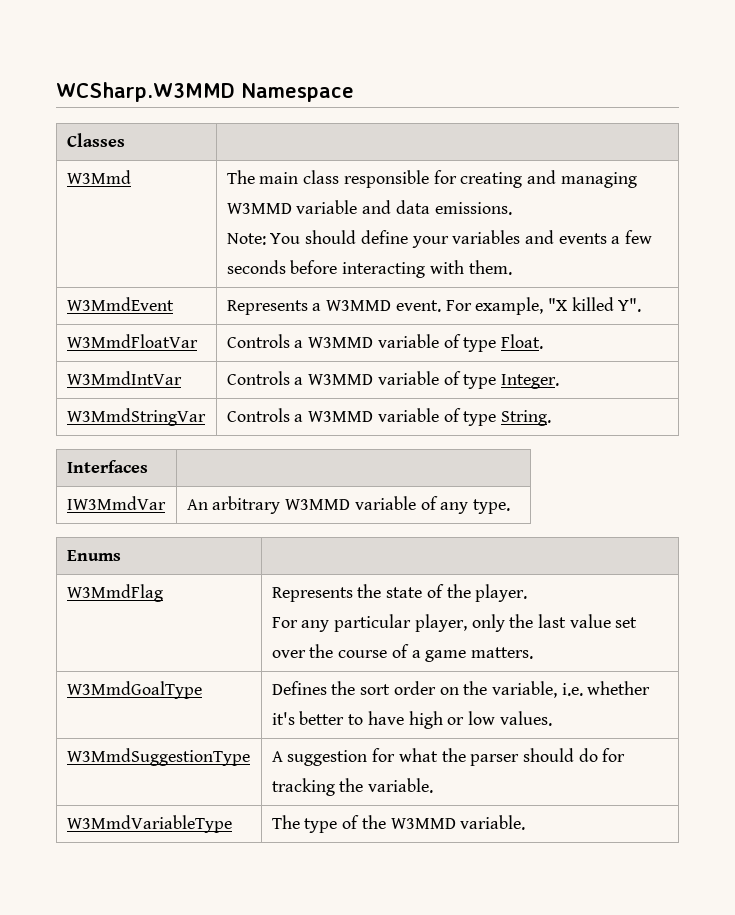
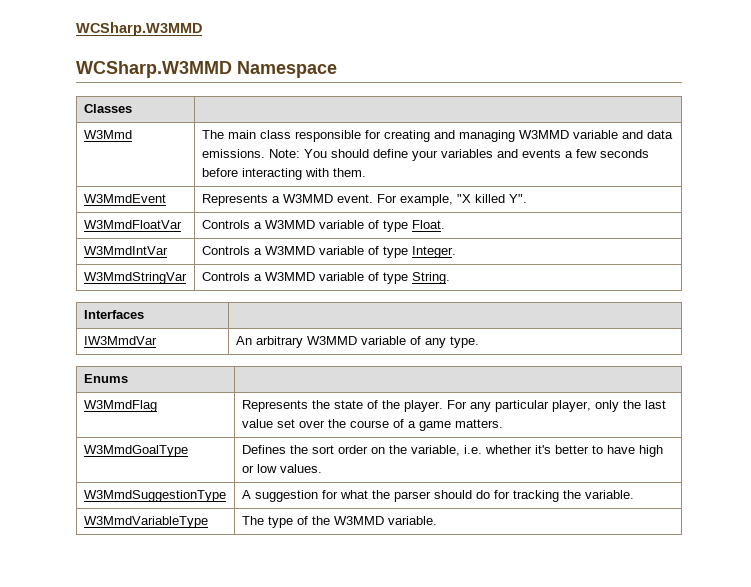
[56,82,235,102] WCSharp.W3MMD -> [76,22,202,36] [76,61,232,78] WCSharp.W3MMD // WCSharp.W3MMD
(512, 208) // -> (265, 153) none
(528, 593) // -> (443, 406) none

